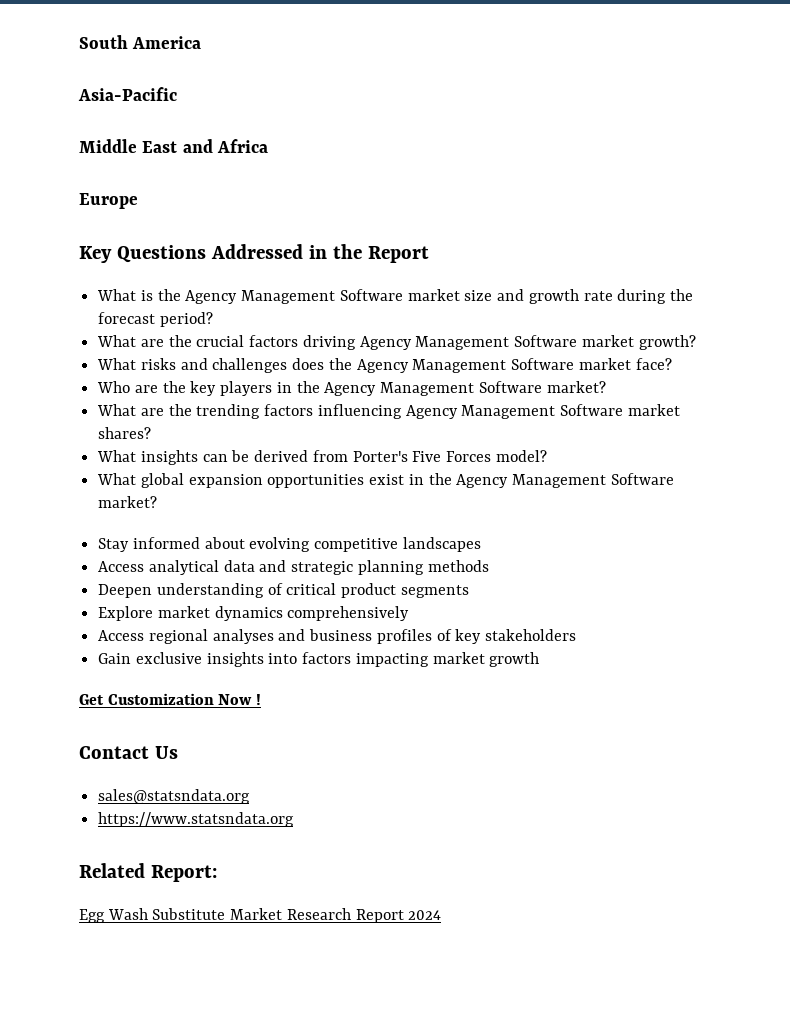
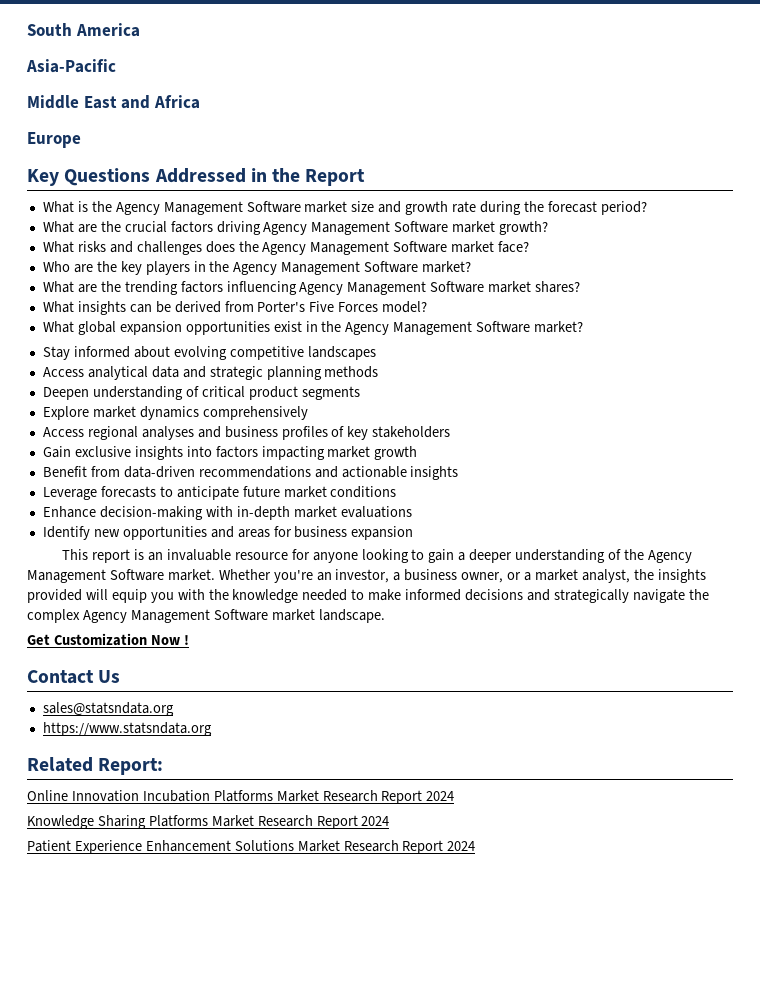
(540, 659) none -> [42,466,459,480] [42,486,397,500] [42,506,412,520] [42,526,414,540] [62,549,692,563] [27,569,706,583] [27,589,709,603] [27,609,385,623] // Benefit from data-driven recommendations and actionable insights // Leverage forecasts to anticipate future market conditions // Enhance decision-making with in-depth market evaluations // Identify new opportunities and areas for business expansion // This report is an invaluable resource for anyone looking to gain a deeper understanding of the Agency Management Software market. Whether you're an investor, a business owner, or a market analyst, the insights provided will equip you with the knowledge needed to make informed decisions and strategically navigate the complex Agency Management Software market landscape.
[79,908,442,923] Egg Wash Substitute Market Research Report 2024 -> [27,790,455,804] [27,815,390,829] [27,840,476,854] Online Innovation Incubation Platforms Market Research Report 2024 // Knowledge Sharing Platforms Market Research Report 2024 // Patient Experience Enhancement Solutions Market Research Report 2024

